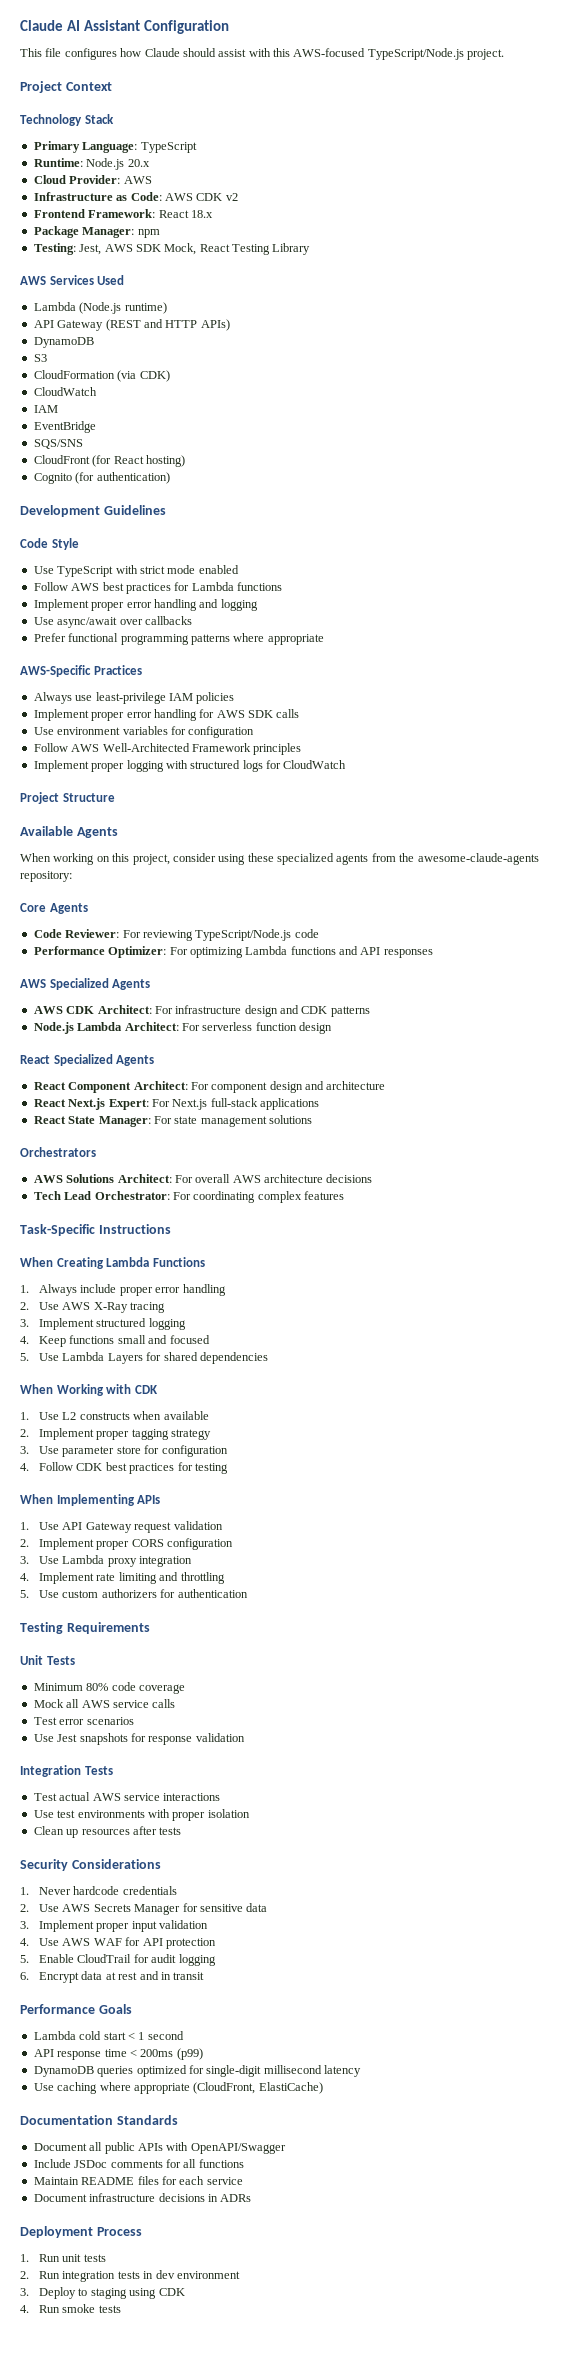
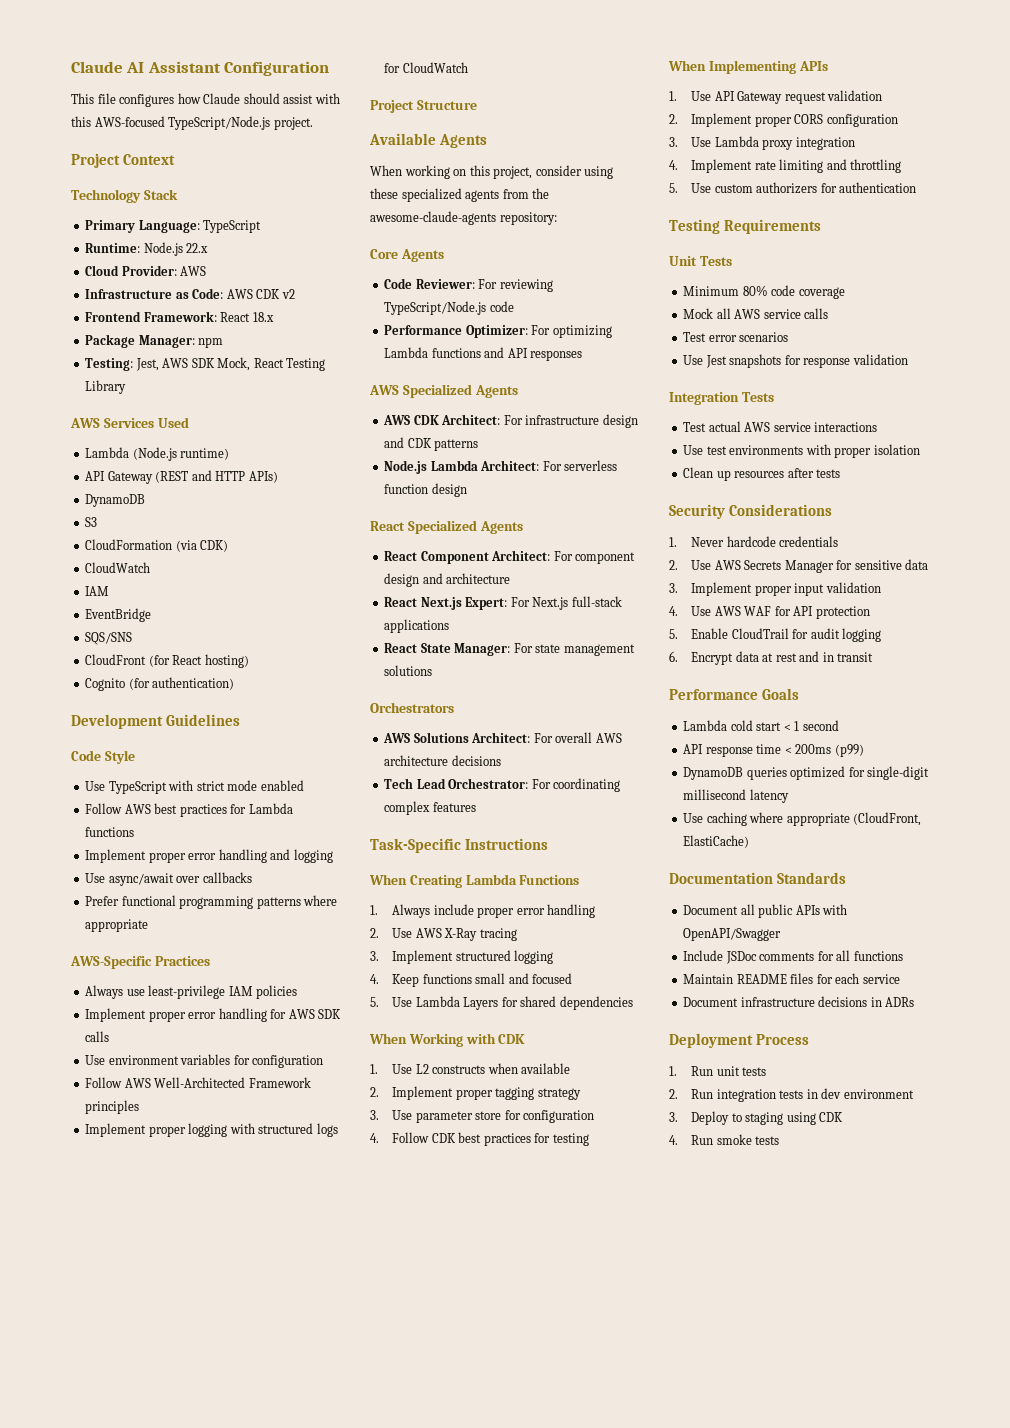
[127,159,150,167] 20.x -> [186,243,209,253] 22.x

